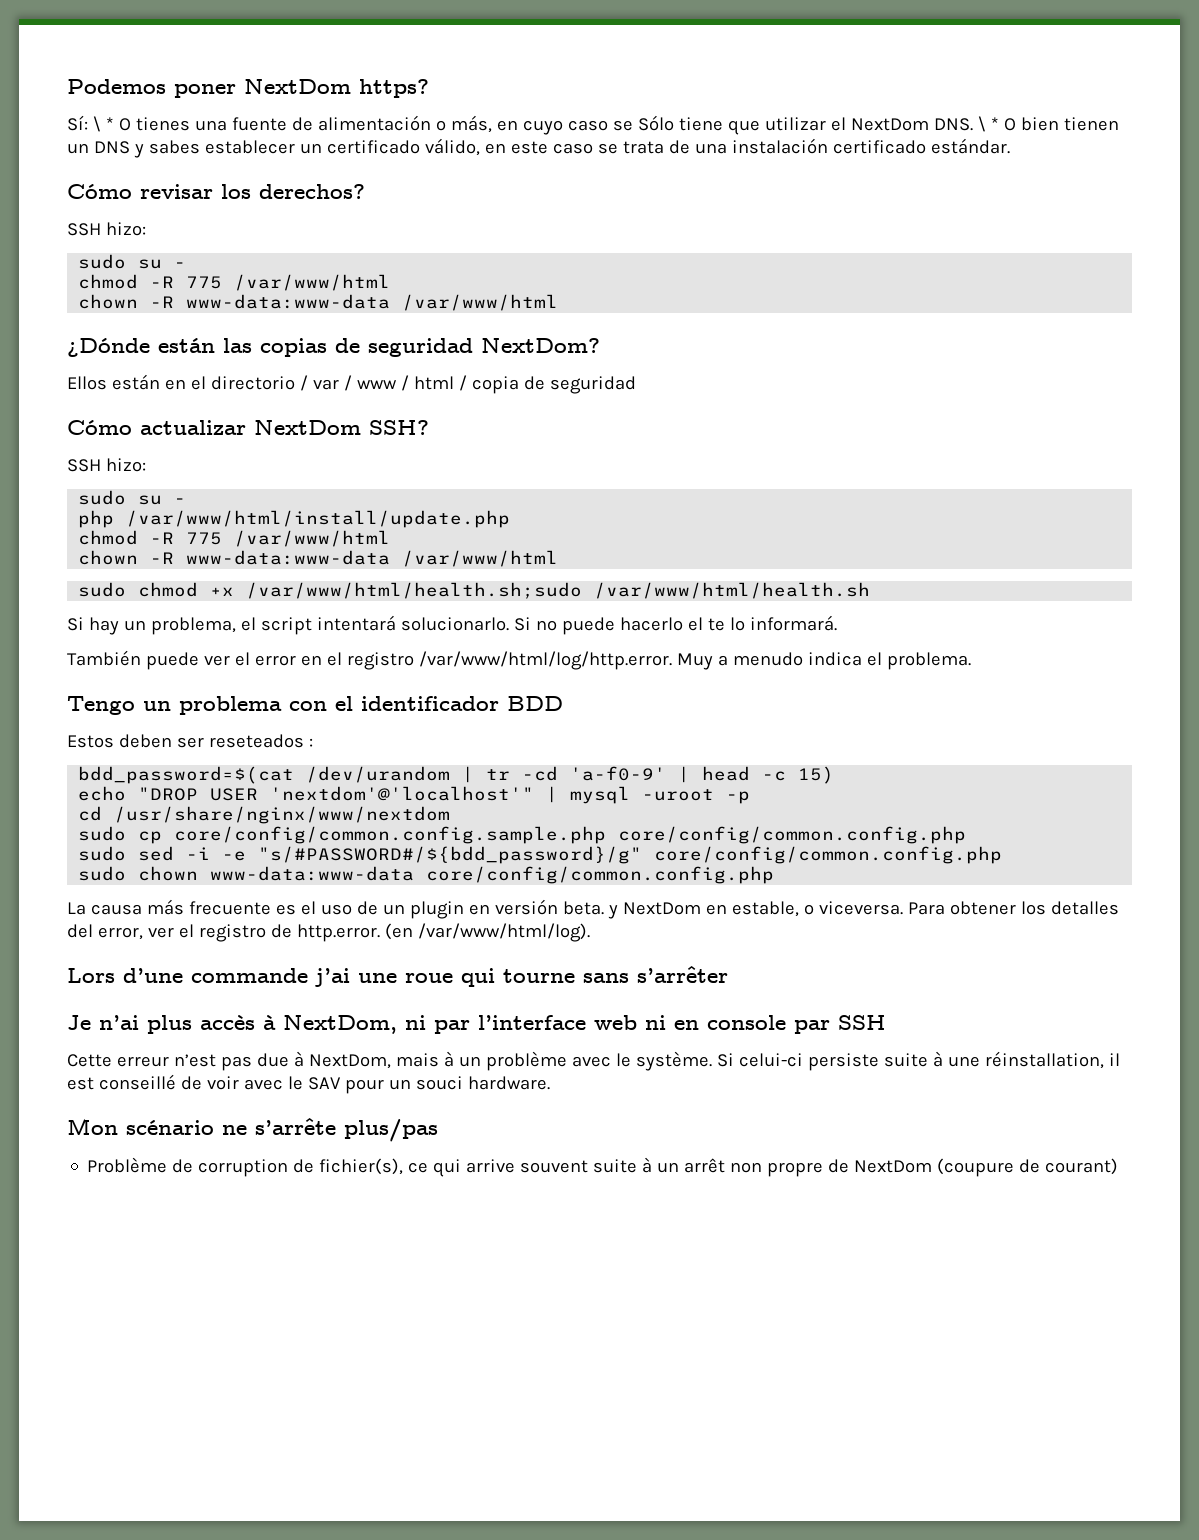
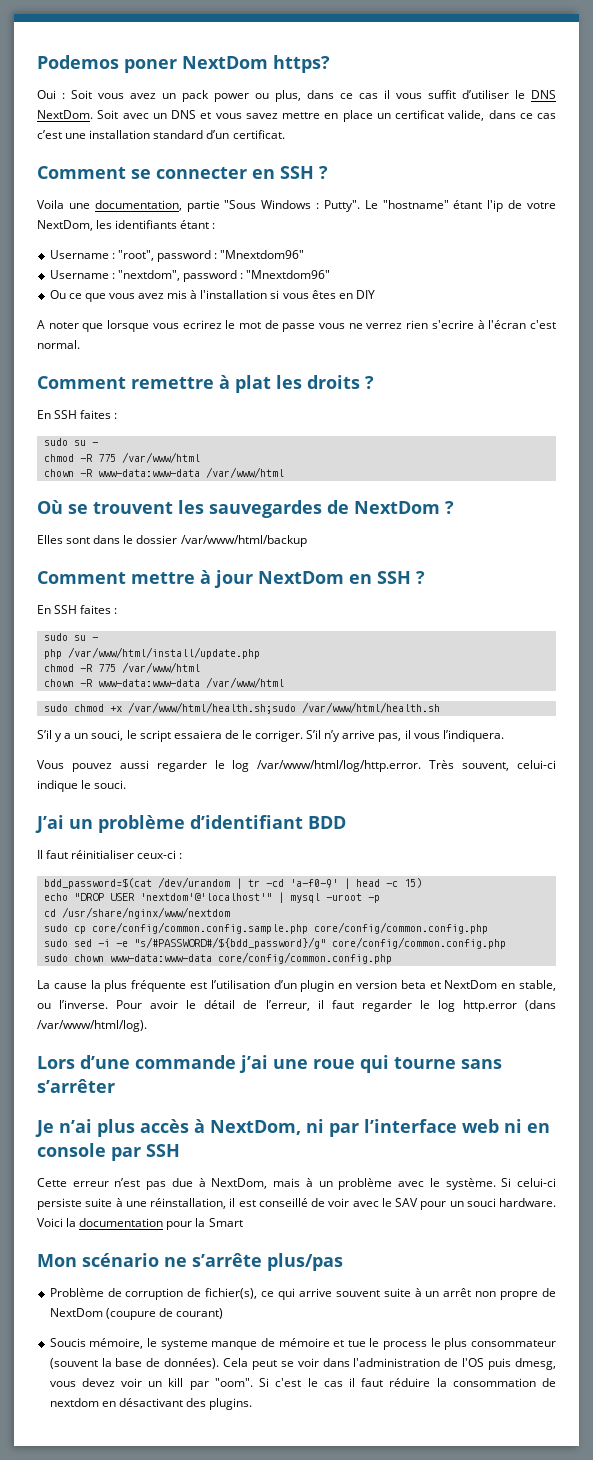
[67,115,1119,135] [67,138,1010,158] [67,184,365,199] [67,222,146,236] Sí: \ * O tienes una fuente de alimentación o más, en cuyo caso se Sólo tiene que utilizar el NextDom DNS. \ * O bien tienen un DNS y sabes establecer un certificado válido, en este caso se trata de una instalación certificado estándar. // Cómo revisar los derechos? // SSH hizo: -> [37,90,556,102] [37,110,556,122] [37,130,285,139] [37,166,328,179] [37,200,557,212] [37,220,216,231] [49,250,305,262] [49,270,331,282] [49,290,375,302] [37,320,556,332] [37,340,80,349] [37,375,374,393] [37,410,118,419] Oui : Soit vous avez un pack power ou plus, dans ce cas il vous suffit d’utiliser le DNS NextDom. Soit avec un DNS et vous savez mettre en place un certificat valide, dans ce cas c’est une installation standard d’un certificat. // Comment se connecter en SSH ? // Voila une documentation, partie "Sous Windows : Putty". Le "hostname" étant l'ip de votre NextDom, les identifiants étant : // Username : "root", password : "Mnextdom96" // Username : "nextdom", password : "Mnextdom96" // Ou ce que vous avez mis à l'installation si vous êtes en DIY // A noter que lorsque vous ecrirez le mot de passe vous ne verrez rien s'ecrire à l'écran c'est normal. // Comment remettre à plat les droits ? // En SSH faites :
[67,338,600,357] [67,374,636,394] [67,420,429,435] [67,458,146,472] ¿Dónde están las copias de seguridad NextDom? // Ellos están en el directorio / var / www / html / copia de seguridad // Cómo actualizar NextDom SSH? // SSH hizo: -> [37,500,454,518] [37,535,307,547] [37,570,425,588] [37,605,118,614] Où se trouvent les sauvegardes de NextDom ? // Elles sont dans le dossier /var/www/html/backup // Comment mettre à jour NextDom en SSH ? // En SSH faites :
[67,615,837,635] [67,650,971,670] [67,696,563,715] [67,734,304,748] Si hay un problema, el script intentará solucionarlo. Si no puede hacerlo el te lo informará. // También puede ver el error en el registro /var/www/html/log/http.error. Muy a menudo indica el problema. // Tengo un problema con el identificador BDD // Estos deben ser reseteados -> [37,730,504,742] [37,760,556,772] [37,780,127,792] [35,815,346,833] [37,850,177,859] S’il y a un souci, le script essaiera de le corriger. S’il n’y arrive pas, il vous l’indiquera. // Vous pouvez aussi regarder le log /var/www/html/log/http.error. Très souvent, celui-ci indique le souci. // J’ai un problème d’identifiant BDD // Il faut réinitialiser ceux-ci
[90,899,1119,919] [67,923,413,942] causa más frecuente es el uso de un plugin en versión beta. y NextDom en estable, o viceversa. Para obtener los detalles del error, ver el registro de http.error. (en -> [53,980,557,992] [37,1000,556,1012] cause la plus fréquente est l’utilisation d’un plugin en version beta et NextDom en stable, ou l’inverse. Pour avoir le détail de l’erreur, il faut regarder le log http.error (dans
(550, 1083) none -> [37,1218,243,1230] Voici la documentation pour la Smart
(1119, 1166) none -> [49,1338,556,1350] [49,1358,557,1370] [49,1378,557,1390] [49,1398,253,1410] // Soucis mémoire, le systeme manque de mémoire et tue le process le plus consommateur (souvent la base de données). Cela peut se voir dans l'administration de l'OS puis dmesg, vous devez voir un kill par "oom". Si c'est le cas il faut réduire la consommation de nextdom en désactivant des plugins.

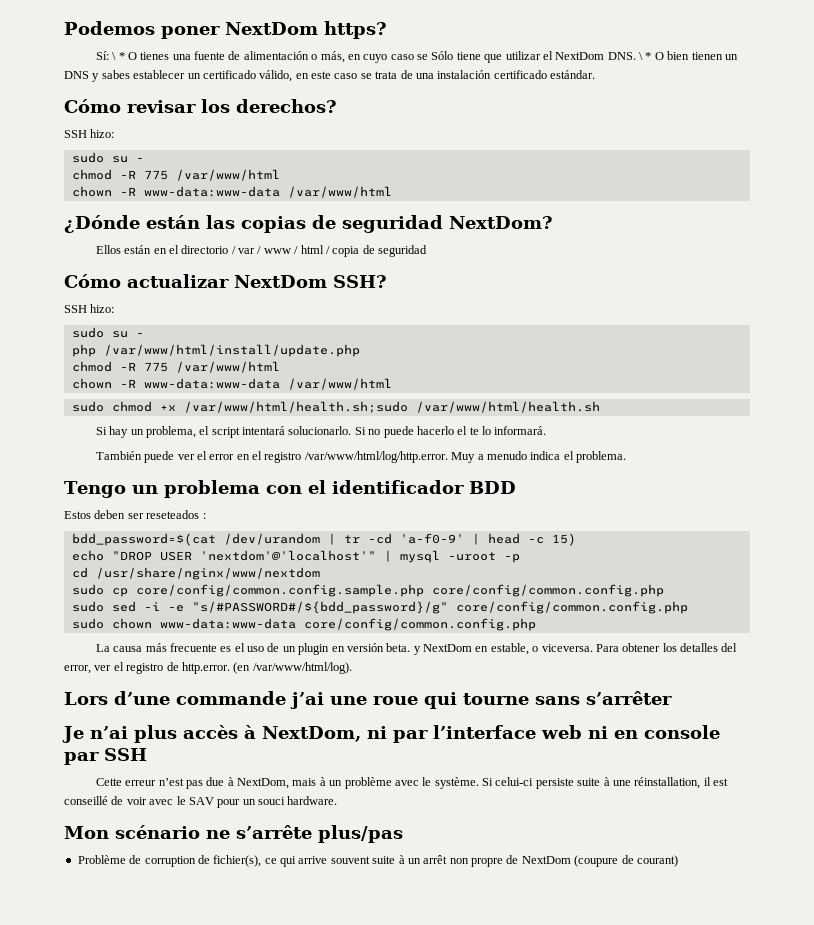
[37,90,556,102] [37,110,556,122] [37,130,285,139] [37,166,328,179] [37,200,557,212] [37,220,216,231] [49,250,305,262] [49,270,331,282] [49,290,375,302] [37,320,556,332] [37,340,80,349] [37,375,374,393] [37,410,118,419] Oui : Soit vous avez un pack power ou plus, dans ce cas il vous suffit d’utiliser le DNS NextDom. Soit avec un DNS et vous savez mettre en place un certificat valide, dans ce cas c’est une installation standard d’un certificat. // Comment se connecter en SSH ? // Voila une documentation, partie "Sous Windows : Putty". Le "hostname" étant l'ip de votre NextDom, les identifiants étant : // Username : "root", password : "Mnextdom96" // Username : "nextdom", password : "Mnextdom96" // Ou ce que vous avez mis à l'installation si vous êtes en DIY // A noter que lorsque vous ecrirez le mot de passe vous ne verrez rien s'ecrire à l'écran c'est normal. // Comment remettre à plat les droits ? // En SSH faites : -> [95,51,738,63] [64,70,595,82] [64,99,337,113] [64,129,115,138] Sí: \ * O tienes una fuente de alimentación o más, en cuyo caso se Sólo tiene que utilizar el NextDom DNS. \ * O bien tienen un DNS y sabes establecer un certificado válido, en este caso se trata de una instalación certificado estándar. // Cómo revisar los derechos? // SSH hizo:
[37,500,454,518] [37,535,307,547] [37,570,425,588] [37,605,118,614] Où se trouvent les sauvegardes de NextDom ? // Elles sont dans le dossier /var/www/html/backup // Comment mettre à jour NextDom en SSH ? // En SSH faites : -> [64,215,553,233] [95,245,428,257] [64,274,387,288] [64,304,115,313] ¿Dónde están las copias de seguridad NextDom? // Ellos están en el directorio / var / www / html / copia de seguridad // Cómo actualizar NextDom SSH? // SSH hizo:
[37,730,504,742] [37,760,556,772] [37,780,127,792] [35,815,346,833] [37,850,177,859] S’il y a un souci, le script essaiera de le corriger. S’il n’y arrive pas, il vous l’indiquera. // Vous pouvez aussi regarder le log /var/www/html/log/http.error. Très souvent, celui-ci indique le souci. // J’ai un problème d’identifiant BDD // Il faut réinitialiser ceux-ci -> [95,426,547,438] [95,451,627,463] [64,480,516,498] [64,510,200,519] Si hay un problema, el script intentará solucionarlo. Si no puede hacerlo el te lo informará. // También puede ver el error en el registro /var/www/html/log/http.error. Muy a menudo indica el problema. // Tengo un problema con el identificador BDD // Estos deben ser reseteados
[53,980,557,992] [37,1000,556,1012] cause la plus fréquente est l’utilisation d’un plugin en version beta et NextDom en stable, ou l’inverse. Pour avoir le détail de l’erreur, il faut regarder le log http.error (dans -> [113,643,738,655] [64,662,251,674] causa más frecuente es el uso de un plugin en versión beta. y NextDom en estable, o viceversa. Para obtener los detalles del error, ver el registro de http.error. (en
[37,1218,243,1230] Voici la documentation pour la Smart -> (338, 800) none
[49,1338,556,1350] [49,1358,557,1370] [49,1378,557,1390] [49,1398,253,1410] // Soucis mémoire, le systeme manque de mémoire et tue le process le plus consommateur (souvent la base de données). Cela peut se voir dans l'administration de l'OS puis dmesg, vous devez voir un kill par "oom". Si c'est le cas il faut réduire la consommation de nextdom en désactivant des plugins. -> (678, 861) none

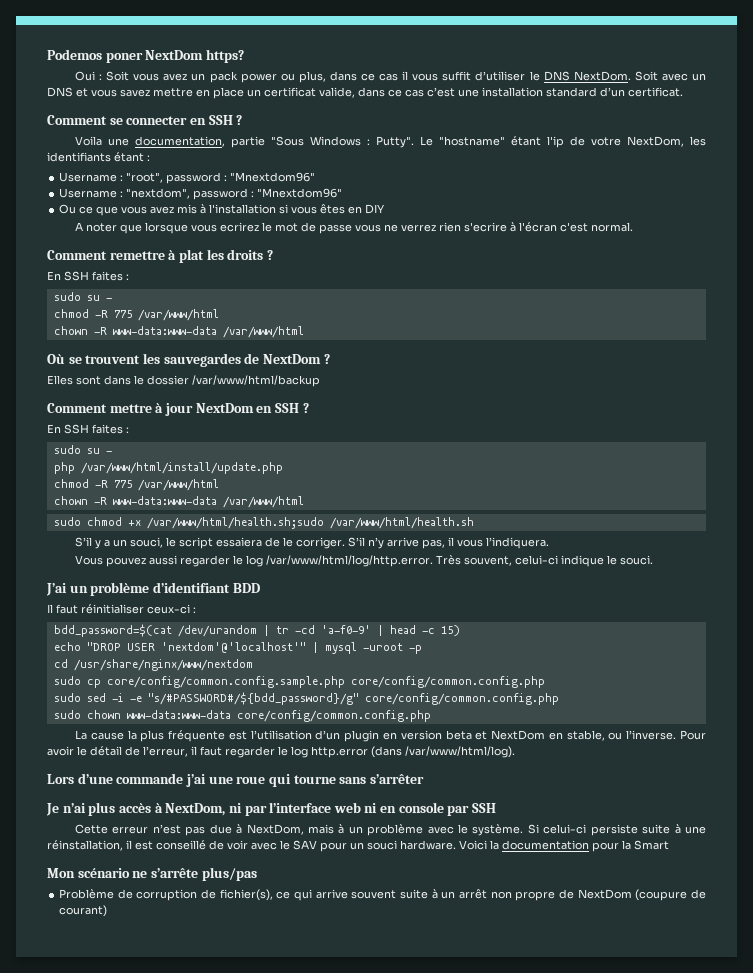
[95,51,738,63] [64,70,595,82] [64,99,337,113] [64,129,115,138] Sí: \ * O tienes una fuente de alimentación o más, en cuyo caso se Sólo tiene que utilizar el NextDom DNS. \ * O bien tienen un DNS y sabes establecer un certificado válido, en este caso se trata de una instalación certificado estándar. // Cómo revisar los derechos? // SSH hizo: -> [75,71,706,83] [47,87,683,99] [47,115,243,125] [75,136,707,148] [47,152,150,162] [59,172,316,184] [59,188,343,200] [59,204,385,216] [75,222,634,234] [47,249,273,263] [47,271,129,281] Oui : Soit vous avez un pack power ou plus, dans ce cas il vous suffit d’utiliser le DNS NextDom. Soit avec un DNS et vous savez mettre en place un certificat valide, dans ce cas c’est une installation standard d’un certificat. // Comment se connecter en SSH ? // Voila une documentation, partie "Sous Windows : Putty". Le "hostname" étant l'ip de votre NextDom, les identifiants étant : // Username : "root", password : "Mnextdom96" // Username : "nextdom", password : "Mnextdom96" // Ou ce que vous avez mis à l'installation si vous êtes en DIY // A noter que lorsque vous ecrirez le mot de passe vous ne verrez rien s'ecrire à l'écran c'est normal. // Comment remettre à plat les droits ? // En SSH faites :
[64,215,553,233] [95,245,428,257] [64,274,387,288] [64,304,115,313] ¿Dónde están las copias de seguridad NextDom? // Ellos están en el directorio / var / www / html / copia de seguridad // Cómo actualizar NextDom SSH? // SSH hizo: -> [47,353,330,367] [47,375,320,387] [47,403,309,416] [47,424,129,434] Où se trouvent les sauvegardes de NextDom ? // Elles sont dans le dossier /var/www/html/backup // Comment mettre à jour NextDom en SSH ? // En SSH faites :
[95,426,547,438] [95,451,627,463] [64,480,516,498] [64,510,200,519] Si hay un problema, el script intentará solucionarlo. Si no puede hacerlo el te lo informará. // También puede ver el error en el registro /var/www/html/log/http.error. Muy a menudo indica el problema. // Tengo un problema con el identificador BDD // Estos deben ser reseteados -> [75,537,550,549] [75,555,654,567] [46,582,260,596] [47,604,190,614] S’il y a un souci, le script essaiera de le corriger. S’il n’y arrive pas, il vous l’indiquera. // Vous pouvez aussi regarder le log /var/www/html/log/http.error. Très souvent, celui-ci indique le souci. // J’ai un problème d’identifiant BDD // Il faut réinitialiser ceux-ci
[113,643,738,655] [64,662,251,674] causa más frecuente es el uso de un plugin en versión beta. y NextDom en estable, o viceversa. Para obtener los detalles del error, ver el registro de http.error. (en -> [90,730,706,742] [47,746,402,758] cause la plus fréquente est l’utilisation d’un plugin en version beta et NextDom en stable, ou l’inverse. Pour avoir le détail de l’erreur, il faut regarder le log http.error (dans
(338, 800) none -> [459,840,669,852] Voici la documentation pour la Smart

